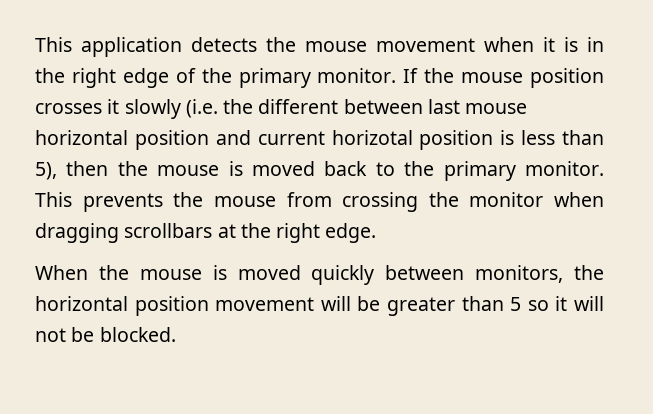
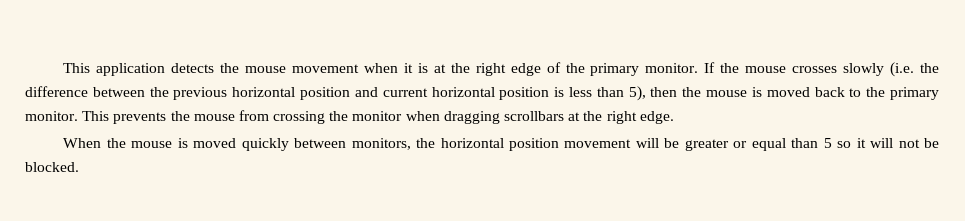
[587,37,604,52] in -> [433,64,446,73] at
[529,68,604,88] [35,99,528,119] position crosses it slowly (i.e. the different between last mouse -> [792,62,939,77] [25,86,228,100] crosses slowly (i.e. the difference between the previous
[331,130,413,145] horizotal -> [431,87,495,97] horizontal
(456, 306) none -> [733,138,786,151] or equal

